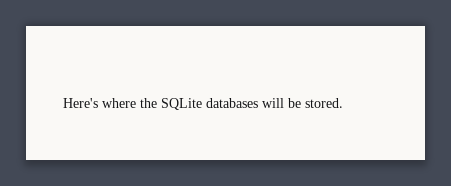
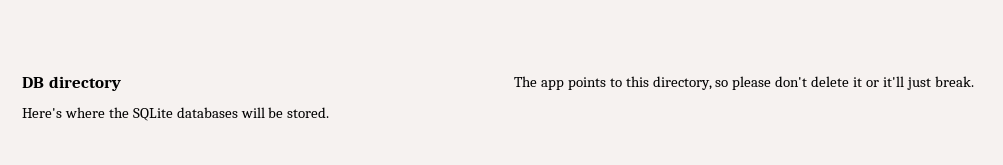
(63, 103) none -> [22,76,121,91] DB directory //
(343, 103) none -> [514,76,974,90] // The app points to this directory, so please don't delete it or it'll just break.

